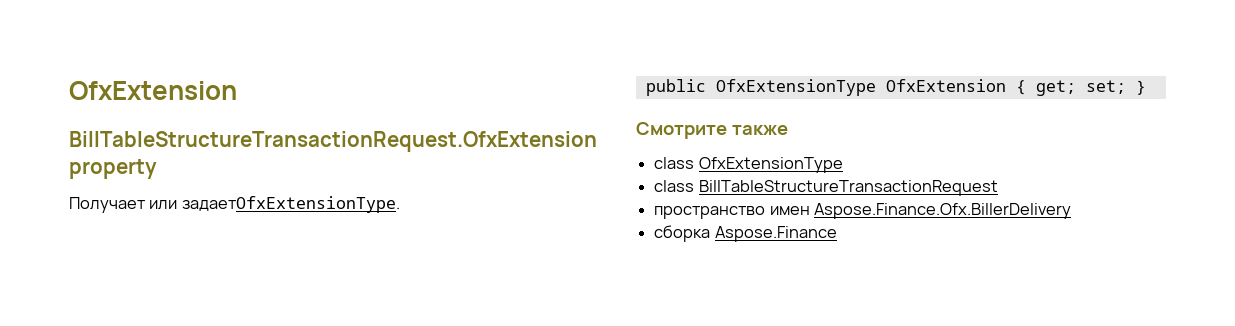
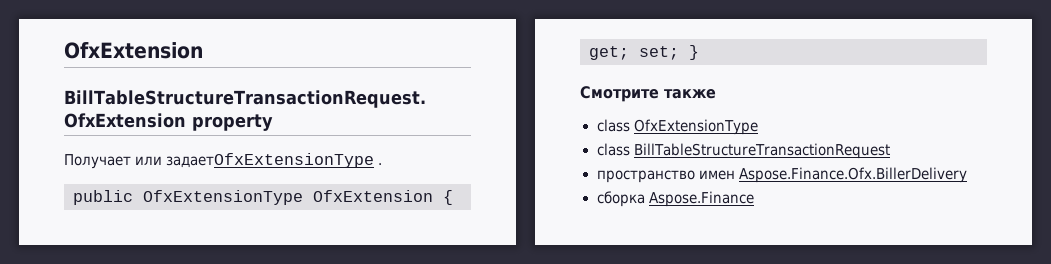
[181,196,400,213] задаетOfxExtensionType. -> [166,153,383,168] задаетOfxExtensionType .

